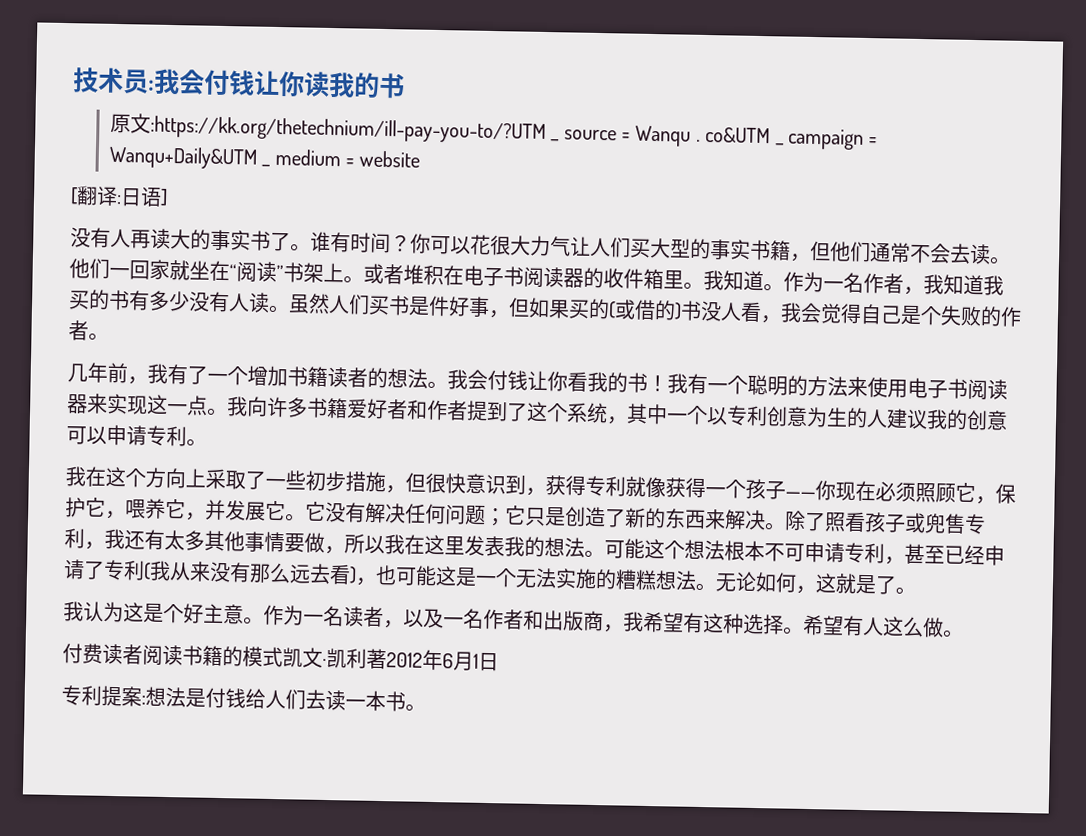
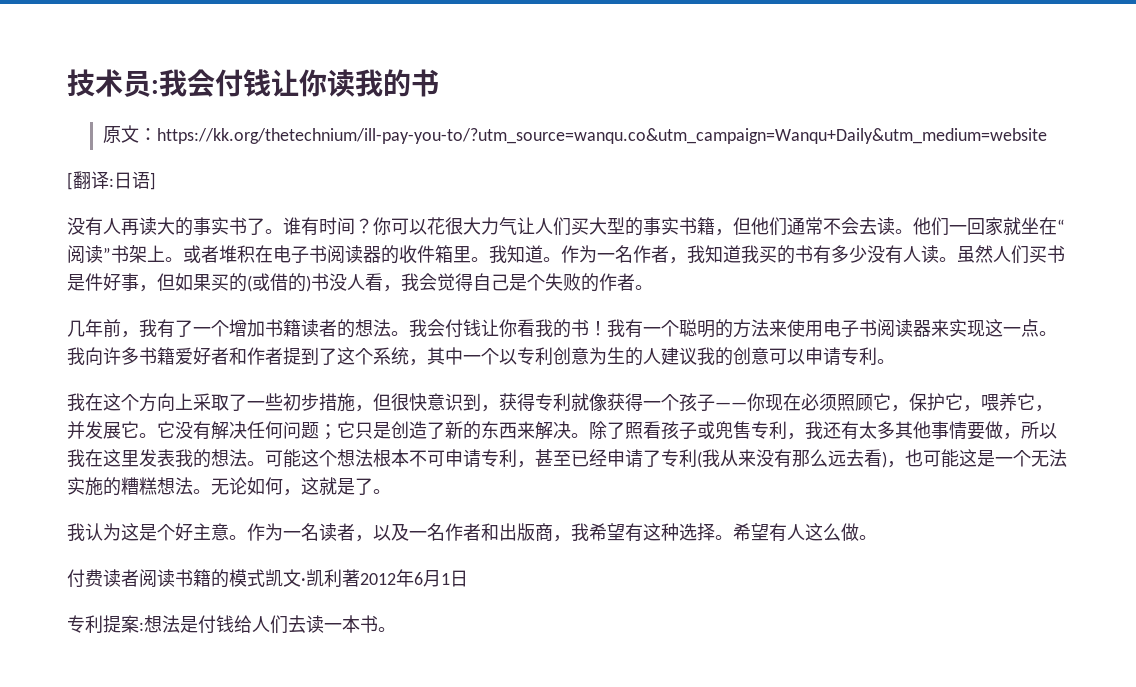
[149,115,879,150] [108,145,421,170] :https://kk.org/thetechnium/ill-pay-you-to/?UTM _ source = Wanqu . co&UTM _ campaign = Wanqu+Daily&UTM _ medium = website -> [138,128,1047,144] ：https://kk.org/thetechnium/ill-pay-you-to/?utm_source=wanqu.co&utm_campaign=Wanqu+Daily&utm_medium=website

